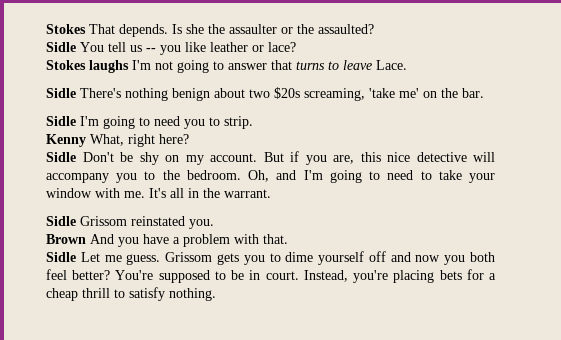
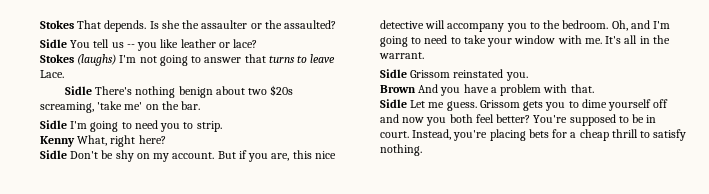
[89,60,129,73] laughs -> [77,54,117,66] (laughs)

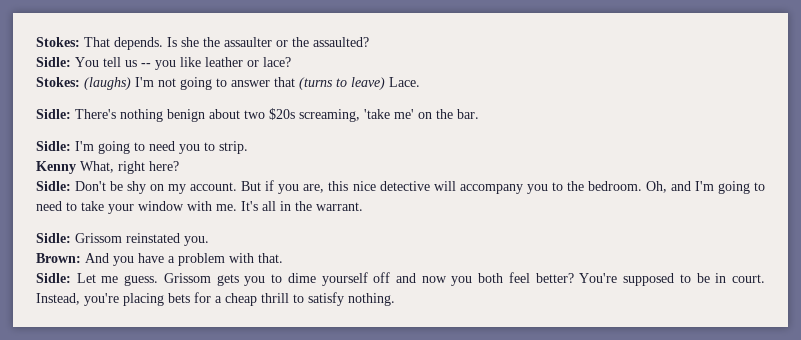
[40,20,74,29] Stokes -> [36,37,80,47] Stokes:
[40,39,67,48] Sidle -> [36,57,71,67] Sidle:
[40,54,74,63] Stokes -> [36,77,80,87] Stokes:
[268,54,336,63] turns to leave -> [299,77,385,90] (turns to leave)
[64,86,92,95] Sidle -> [36,109,71,119] Sidle:
[40,120,67,129] Sidle -> [36,141,71,151] Sidle:
[40,150,67,159] Sidle -> [36,181,71,191] Sidle:
[380,69,407,78] Sidle -> [36,233,71,243] Sidle:
[380,85,416,93] Brown -> [36,253,81,263] Brown:
[380,99,407,108] Sidle -> [36,273,71,283] Sidle:

